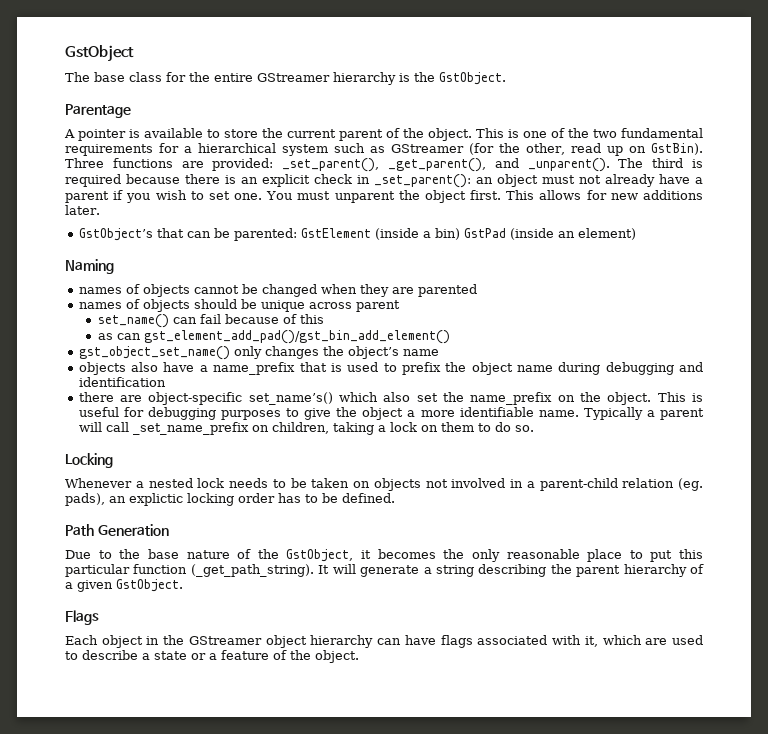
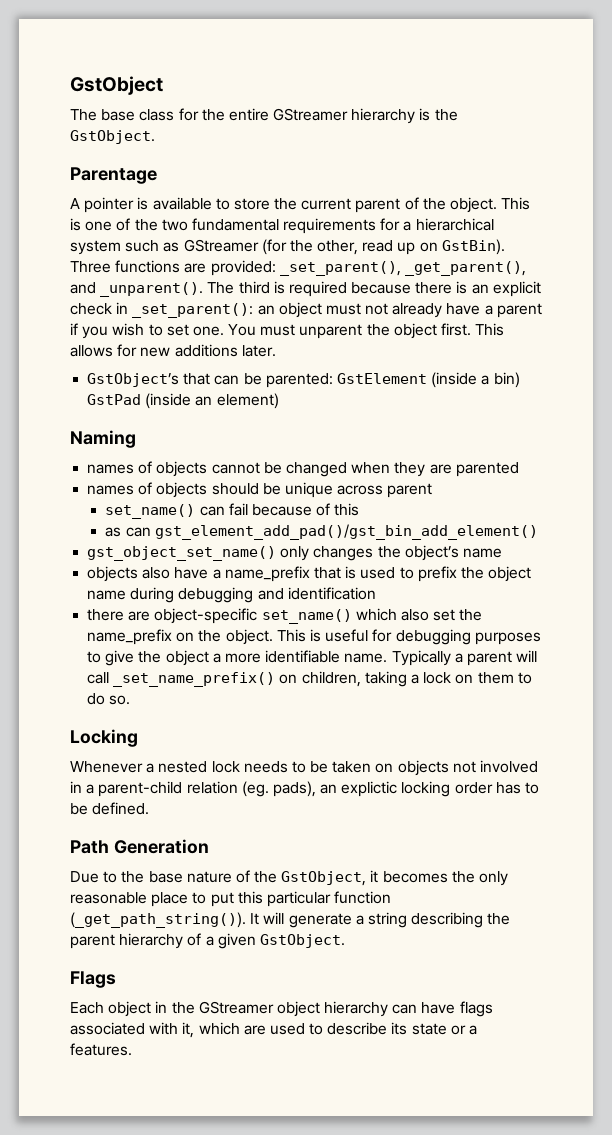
[248,392,333,405] set_name’s() -> [261,609,352,624] set_name()
[132,422,249,435] _set_name_prefix -> [113,672,276,687] _set_name_prefix()
[190,564,314,577] (_get_path_string). -> [70,912,246,928] (_get_path_string()).
[142,653,150,660] a -> [391,1022,408,1035] its
[221,650,359,663] feature of the object. -> [70,1043,132,1056] features.

